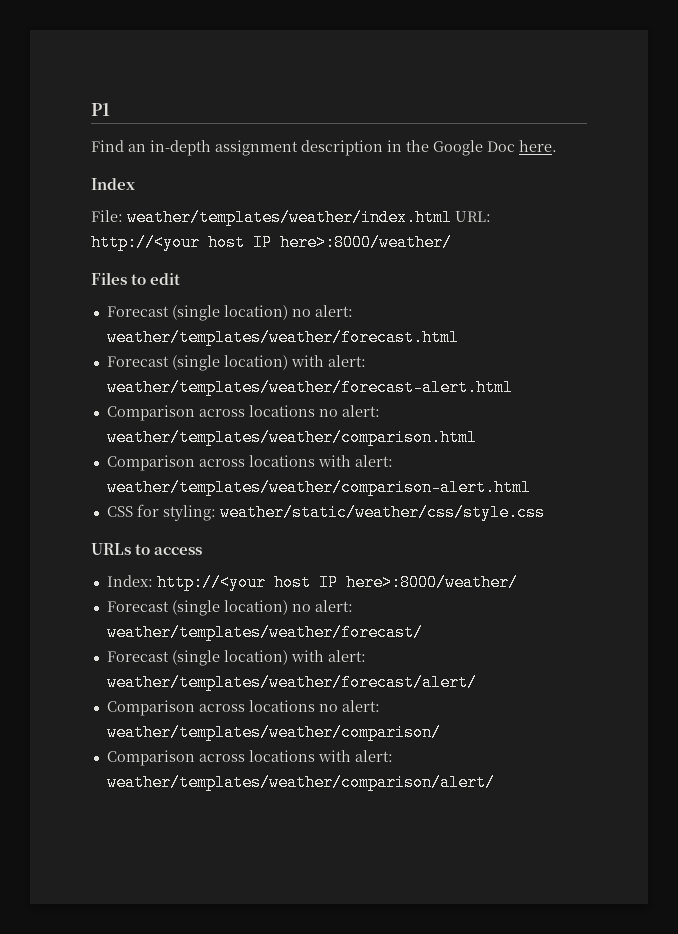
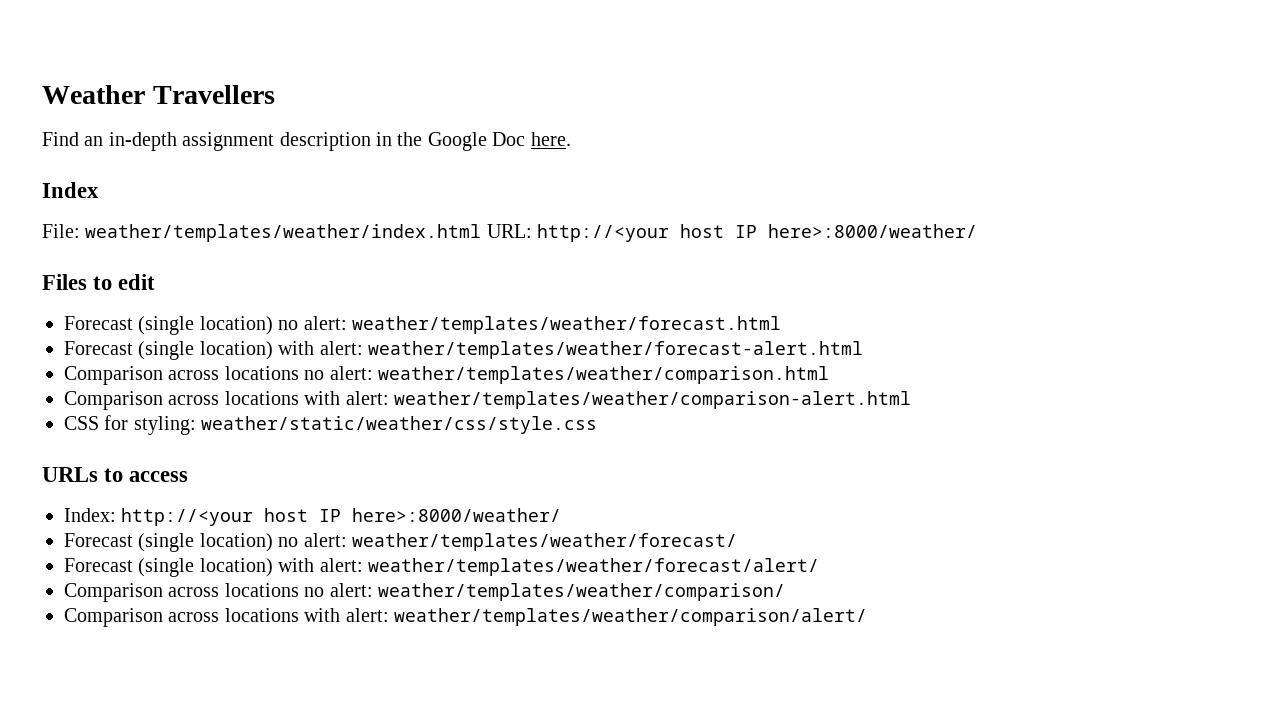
[91,103,110,116] P1 -> [42,85,275,104] Weather Travellers

